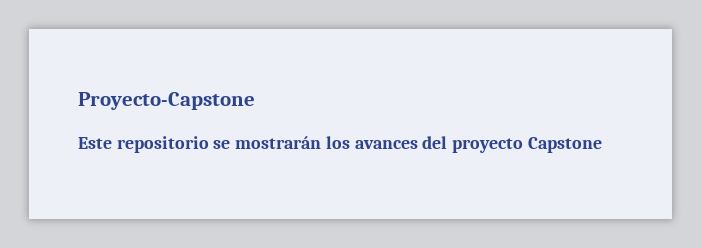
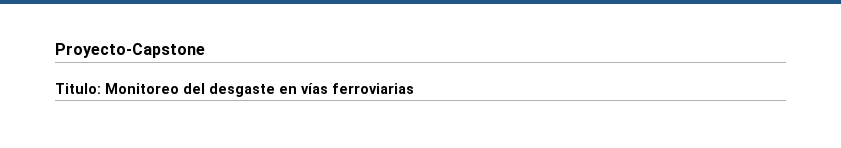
[78,136,602,153] Este repositorio se mostrarán los avances del proyecto Capstone -> [55,83,414,97] Titulo: Monitoreo del desgaste en vías ferroviarias

